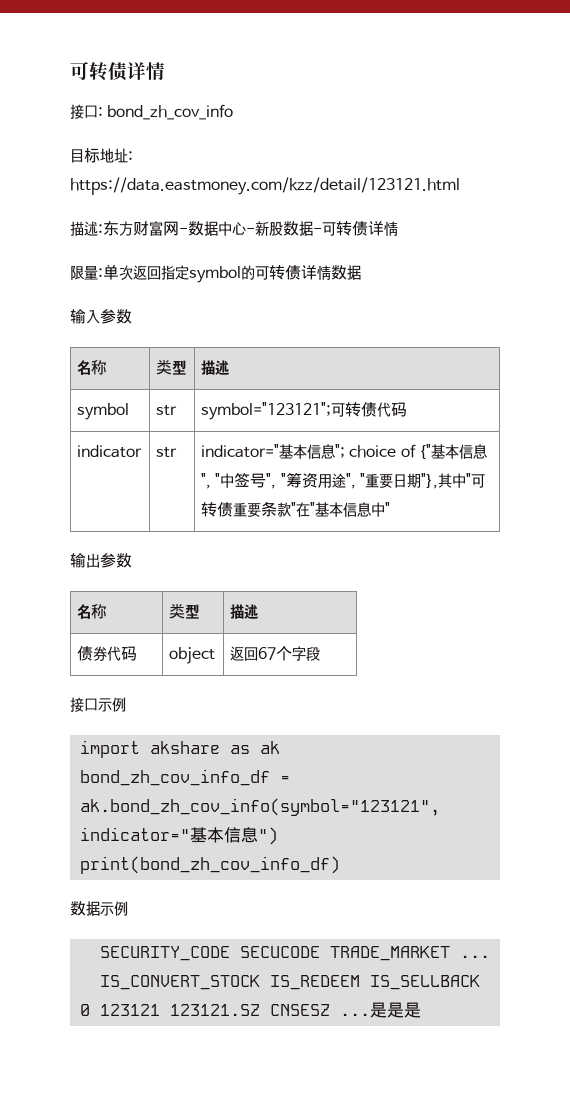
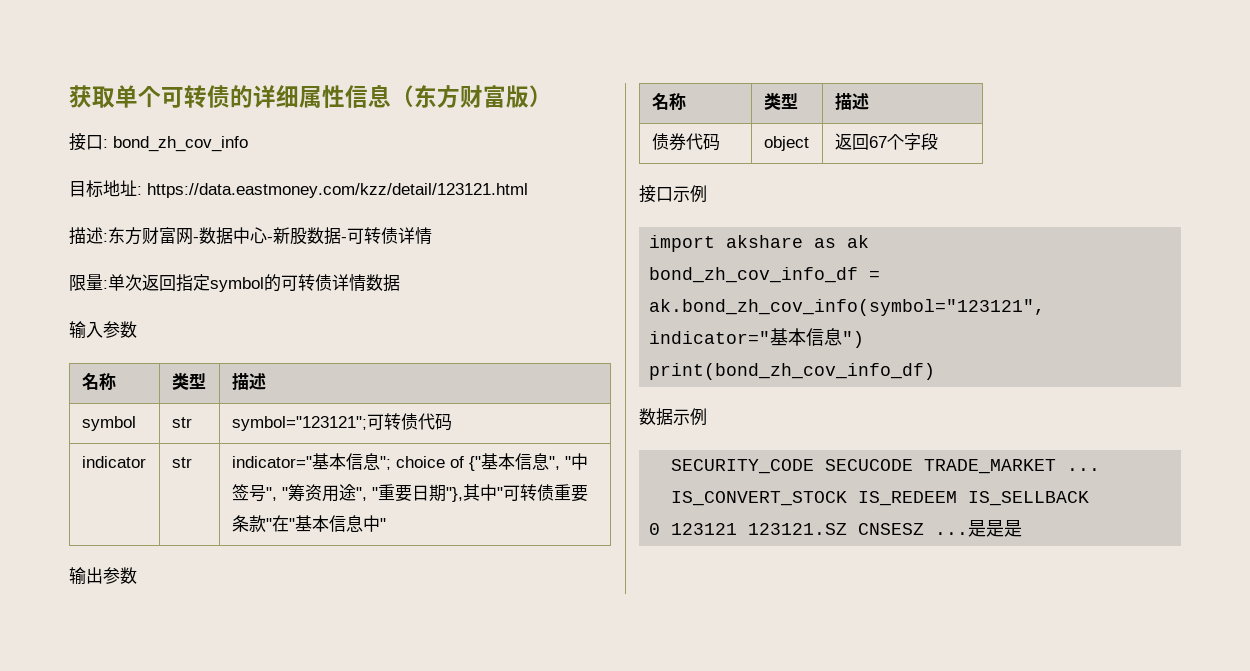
[70,61,165,81] 可转债详情 -> [69,84,552,108] 获取单个可转债的详细属性信息（东方财富版）

